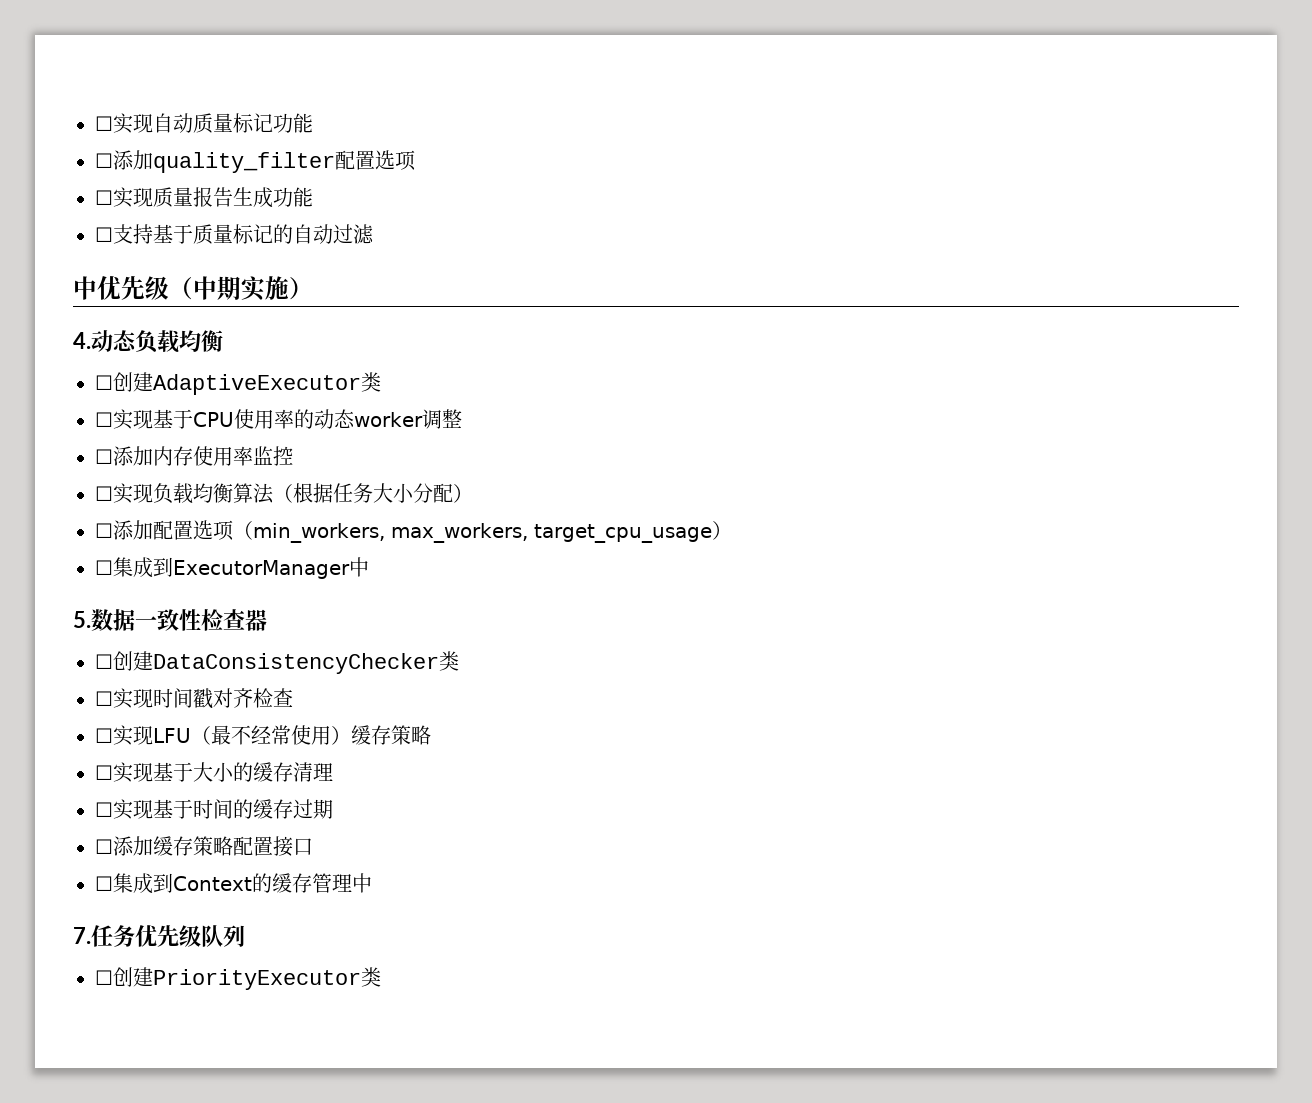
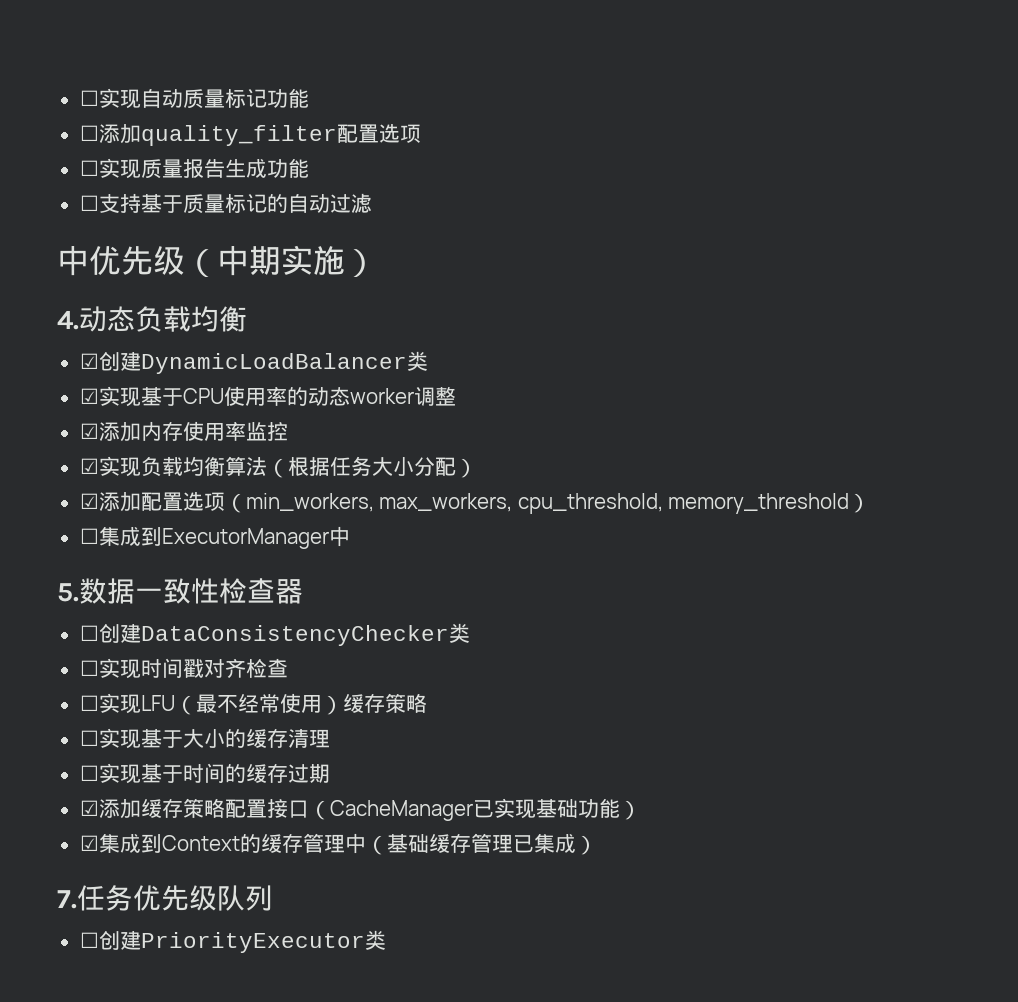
[95,372,381,395] [95,412,113,427] ☐创建AdaptiveExecutor类 // ☐ -> [79,351,428,374] [79,388,99,404] ☑创建DynamicLoadBalancer类 // ☑
[95,449,113,464] ☐ -> [79,423,99,439] ☑
[95,486,113,501] ☐ -> [79,458,99,474] ☑
[95,523,113,538] ☐ -> [79,493,99,509] ☑
[533,524,712,543] target_cpu_usage -> [517,493,850,514] cpu_threshold, memory_threshold
[95,839,113,854] ☐ -> [79,800,99,816] ☑
[95,876,113,891] // ☐ -> [308,798,641,821] [79,835,99,851] （CacheManager已实现基础功能） // ☑
(372, 883) none -> [365,833,597,855] （基础缓存管理已集成）

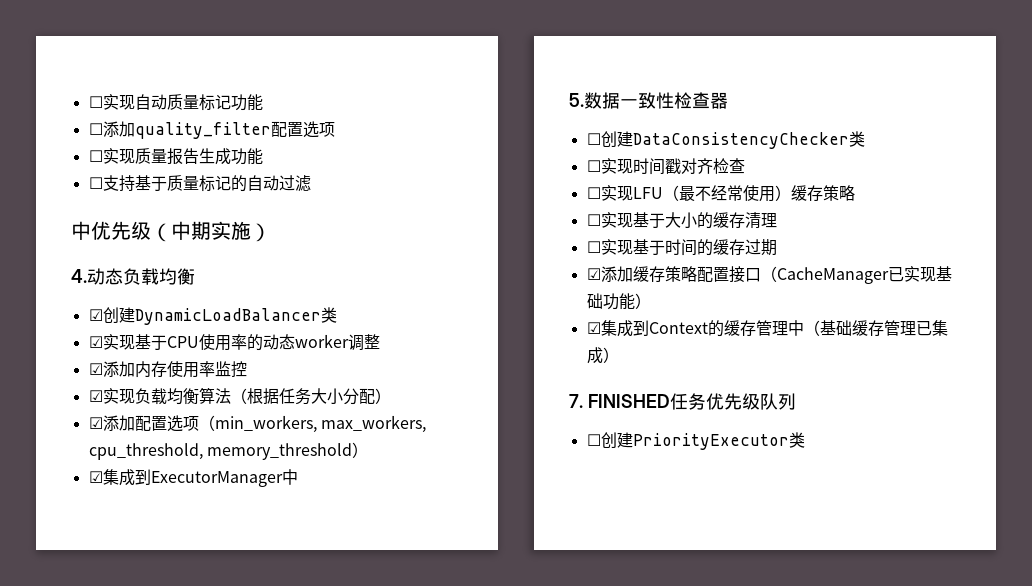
[79,528,99,544] ☐ -> [88,471,103,483] ☑
(77, 899) none -> [587,394,670,408] FINISHED

